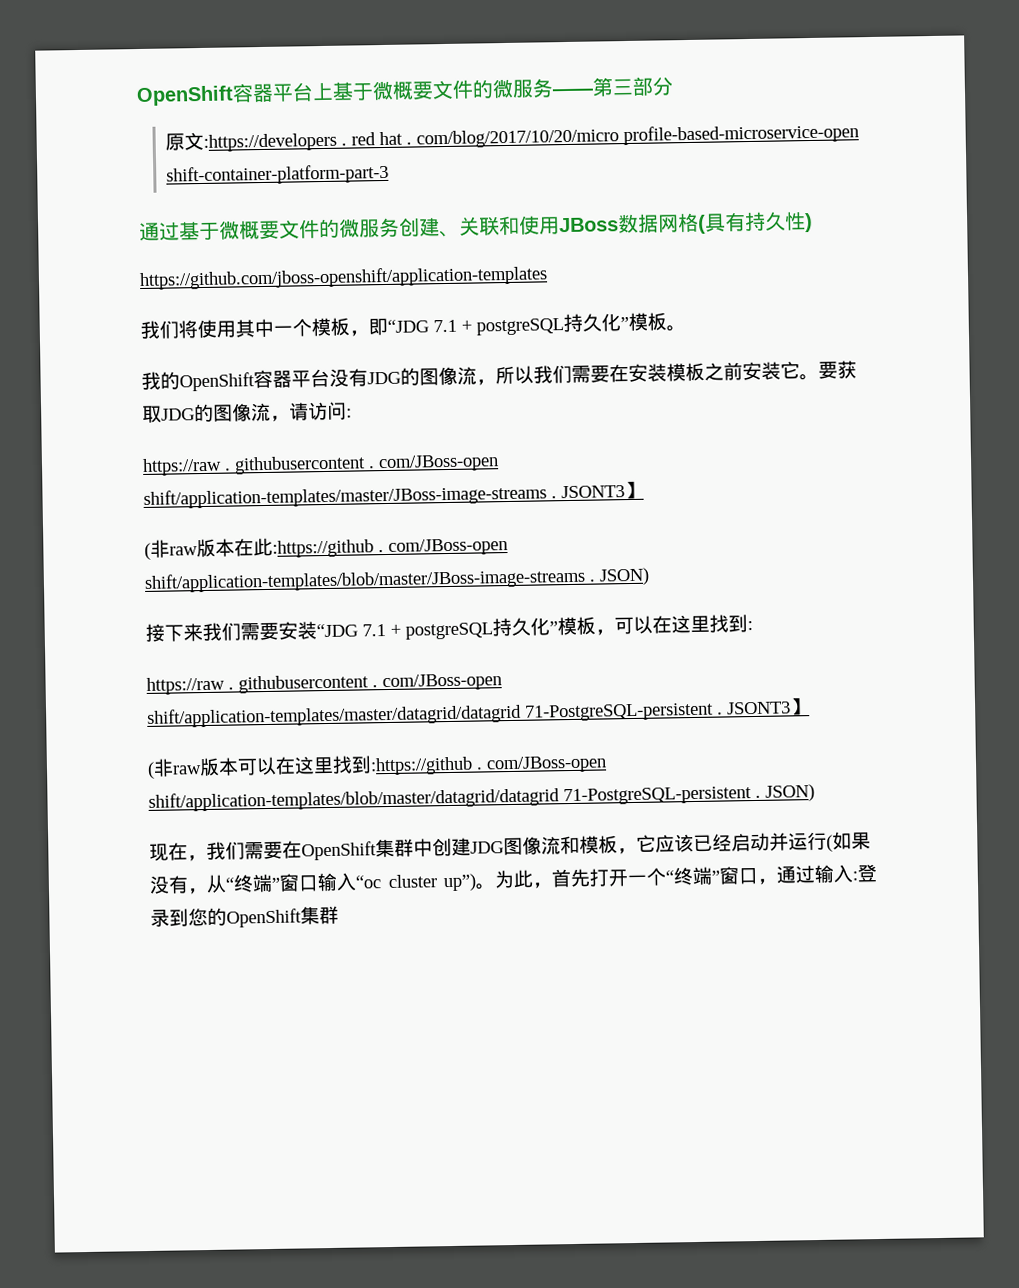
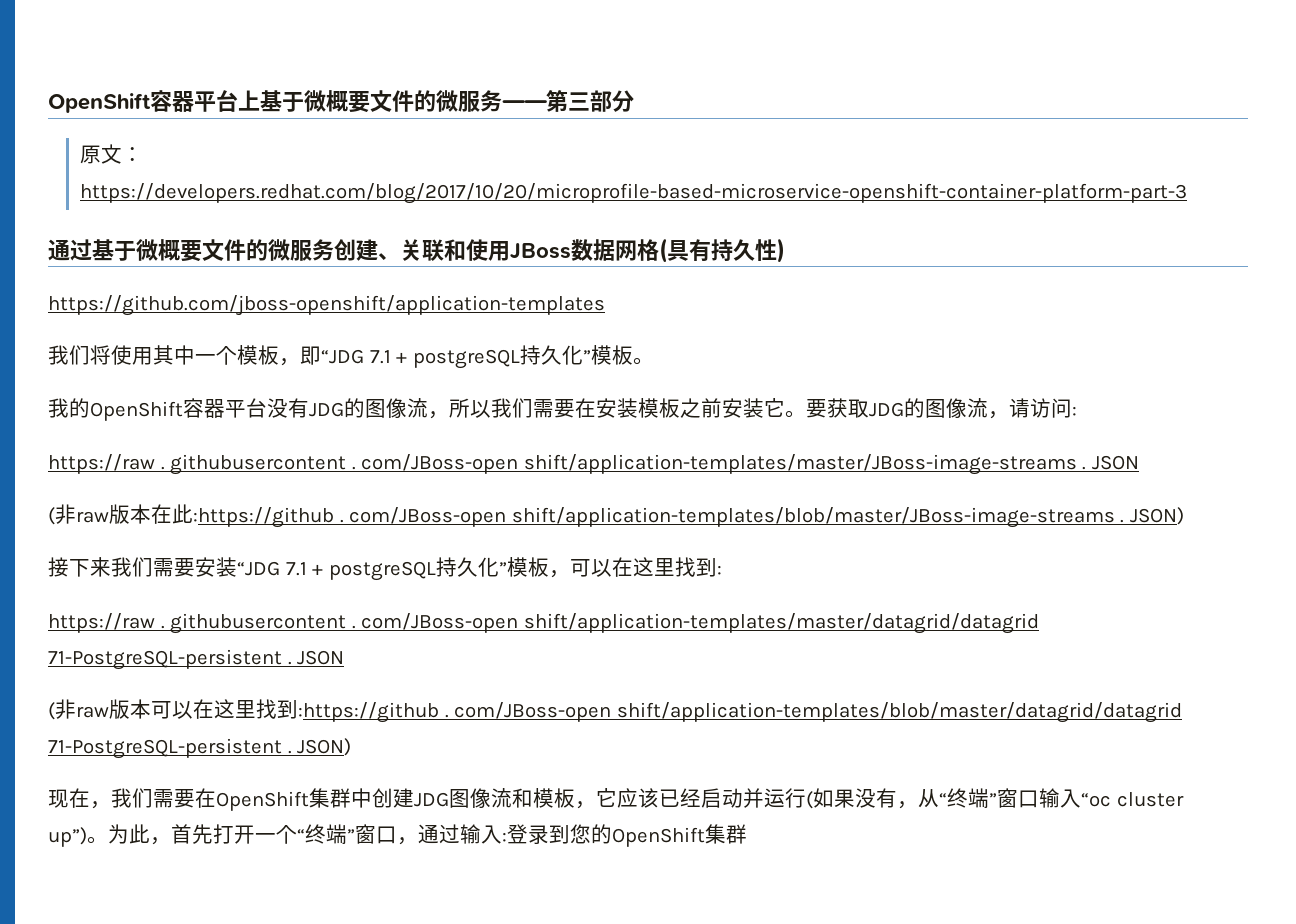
[202,123,859,152] [165,163,389,186] :https://developers . red hat . com/blog/2017/10/20/micro profile-based-microservice-open shift-container-platform-part-3 -> [122,147,144,162] [80,183,1188,204] ：https://developers.redhat.com/blog/2017/10/20/microprofile-based-microservice-openshift-container-platform-part-3
[561,480,644,500] JSONT3】 -> [1091,455,1139,470] JSON
[726,697,810,716] JSONT3】 -> [297,650,345,665] JSON

